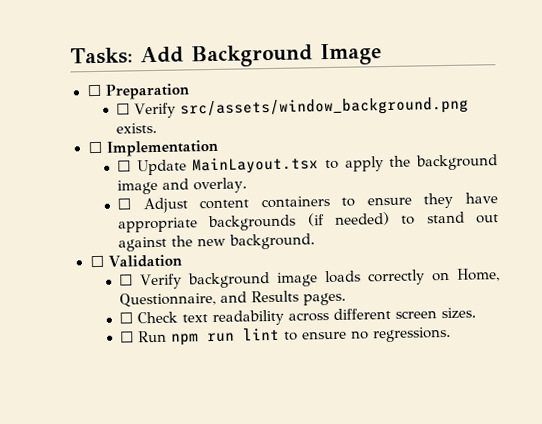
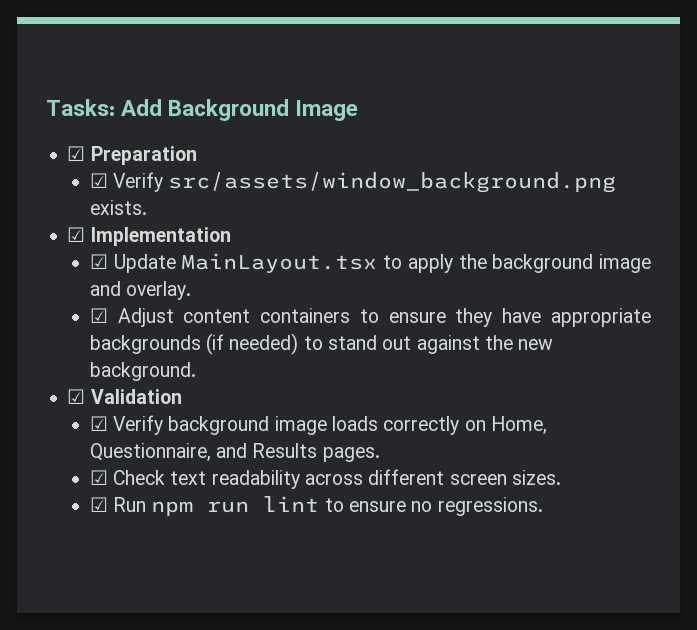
[86,84,101,97] ☐ -> [67,146,86,161] ☑
[116,103,131,115] ☐ -> [89,173,108,188] ☑
[87,141,102,154] ☐ -> [67,227,86,242] ☑
[117,160,132,172] ☐ -> [89,254,108,269] ☑
[117,198,132,210] ☐ -> [89,308,108,323] ☑
[89,255,104,268] ☐ -> [67,389,86,404] ☑
[119,274,134,286] ☐ -> [89,416,108,431] ☑
[119,312,134,324] ☐ -> [89,470,108,485] ☑
[120,331,135,343] ☐ -> [89,497,108,512] ☑

